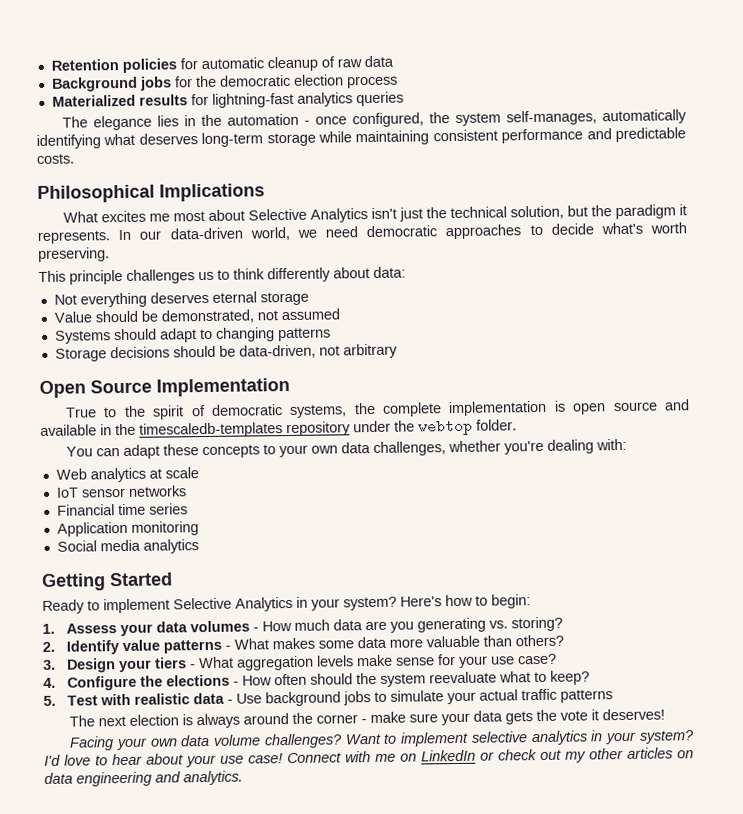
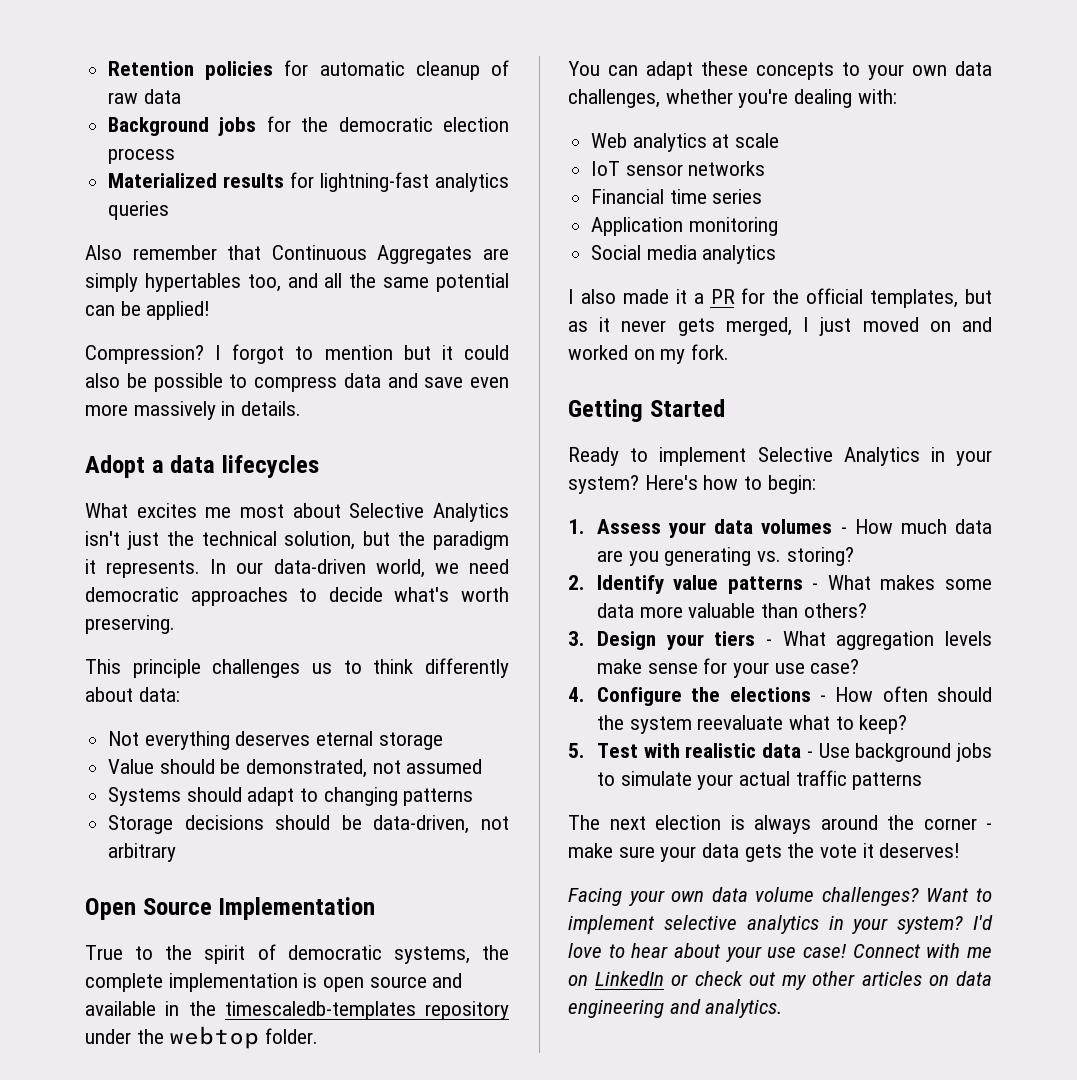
[61,109,687,131] [36,127,686,150] [36,153,75,165] [37,183,265,204] The elegance lies in the automation - once configured, the system self-manages, automatically identifying what deserves long-term storage while maintaining consistent performance and predictable costs. // Philosophical Implications -> [85,245,509,264] [85,273,509,292] [85,301,211,320] [85,344,510,364] [85,373,509,392] [85,401,302,420] [85,455,319,478] Also remember that Continuous Aggregates are simply hypertables too, and all the same potential can be applied! // Compression? I forgot to mention but it could also be possible to compress data and save even more massively in details. // Adopt a data lifecycles
(199, 546) none -> [568,288,992,308] [568,317,992,336] [568,344,730,364] // I also made it a PR for the official templates, but as it never gets merged, I just moved on and worked on my fork.

